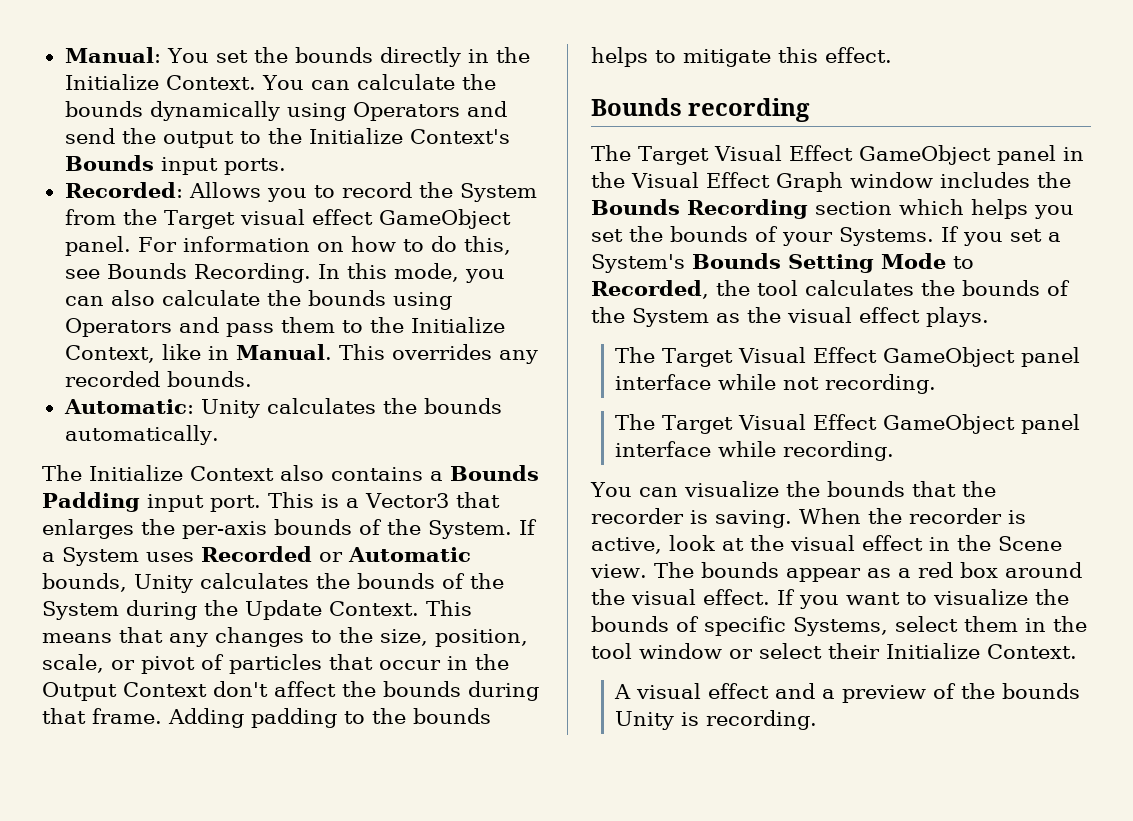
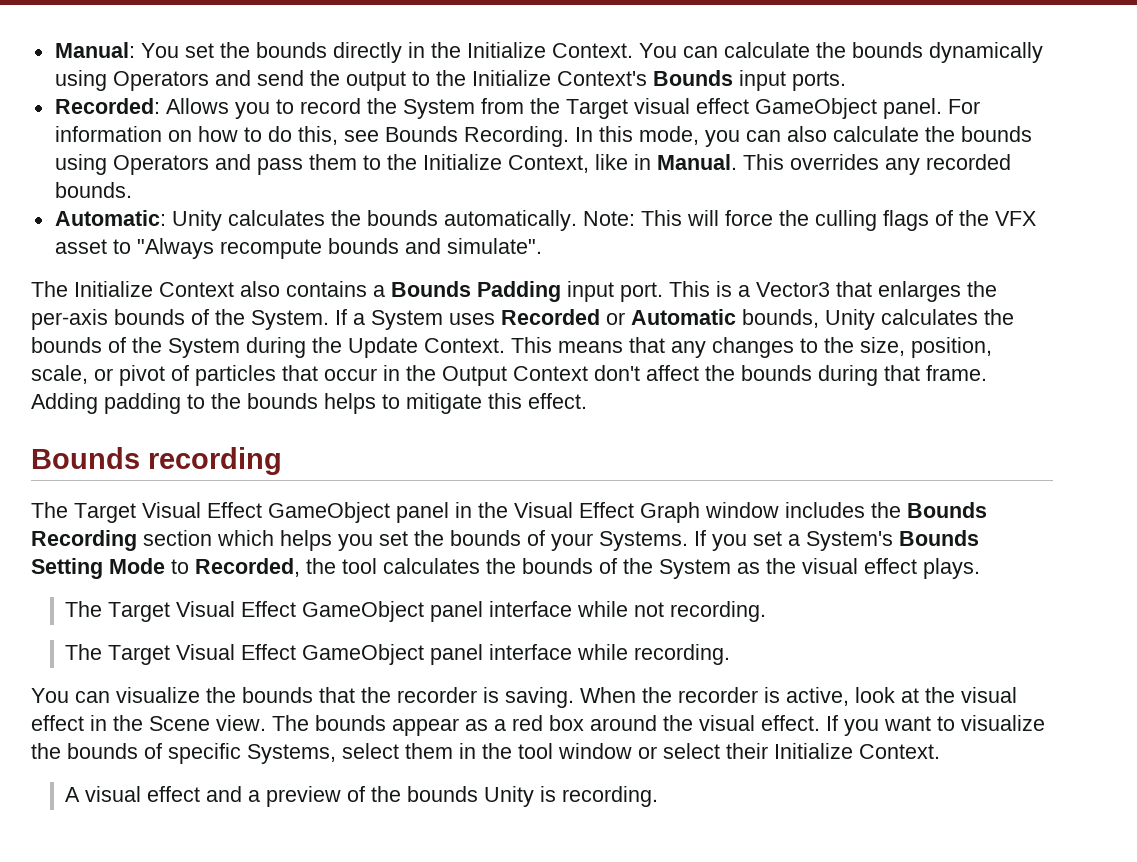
(219, 435) none -> [582,210,1036,231] [54,238,542,259] Note: This will force the culling flags of the VFX asset to "Always recompute bounds and simulate".

